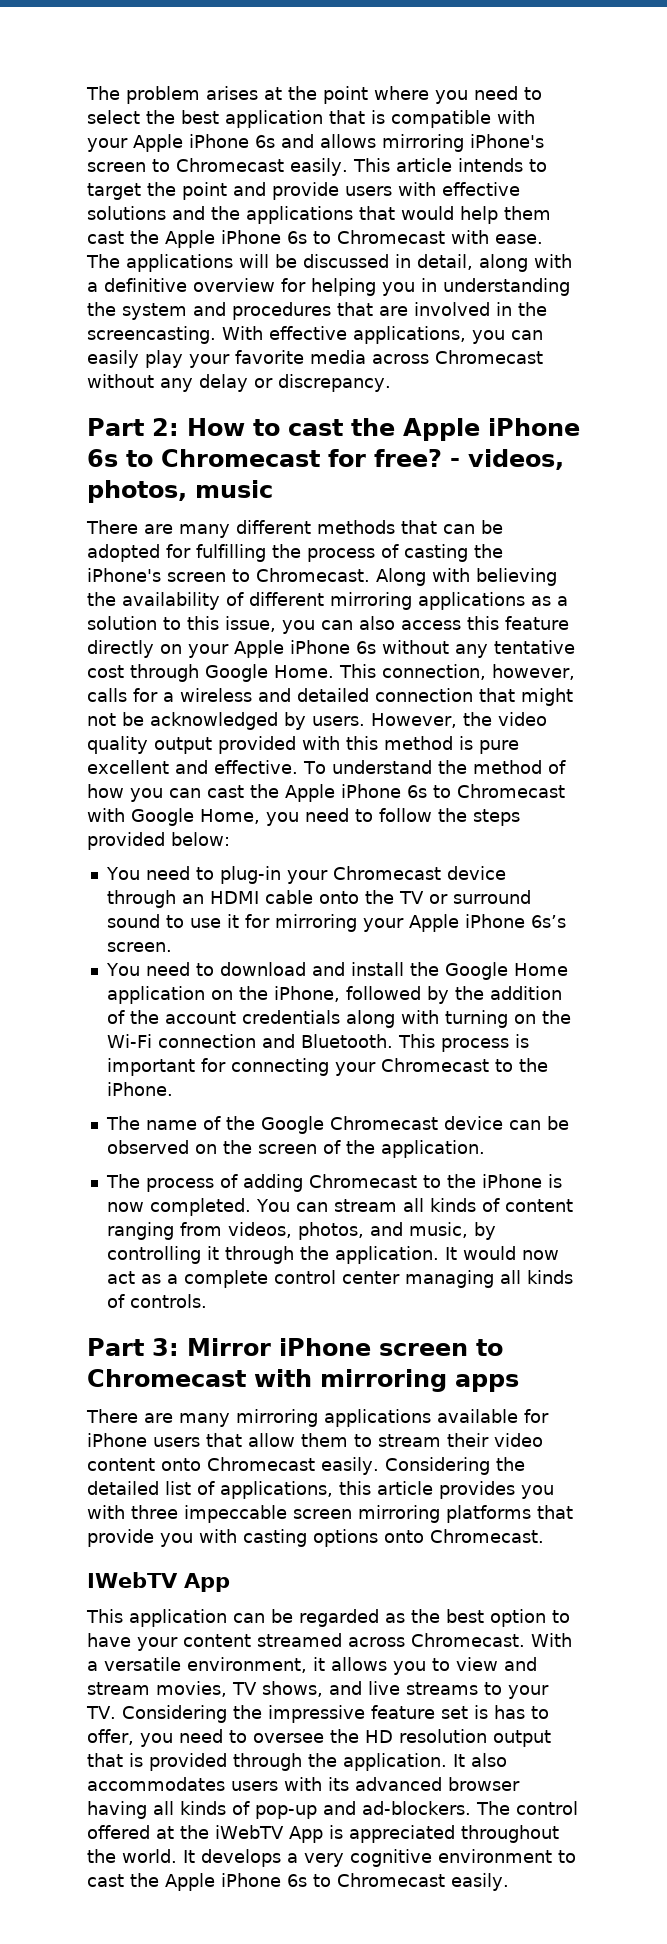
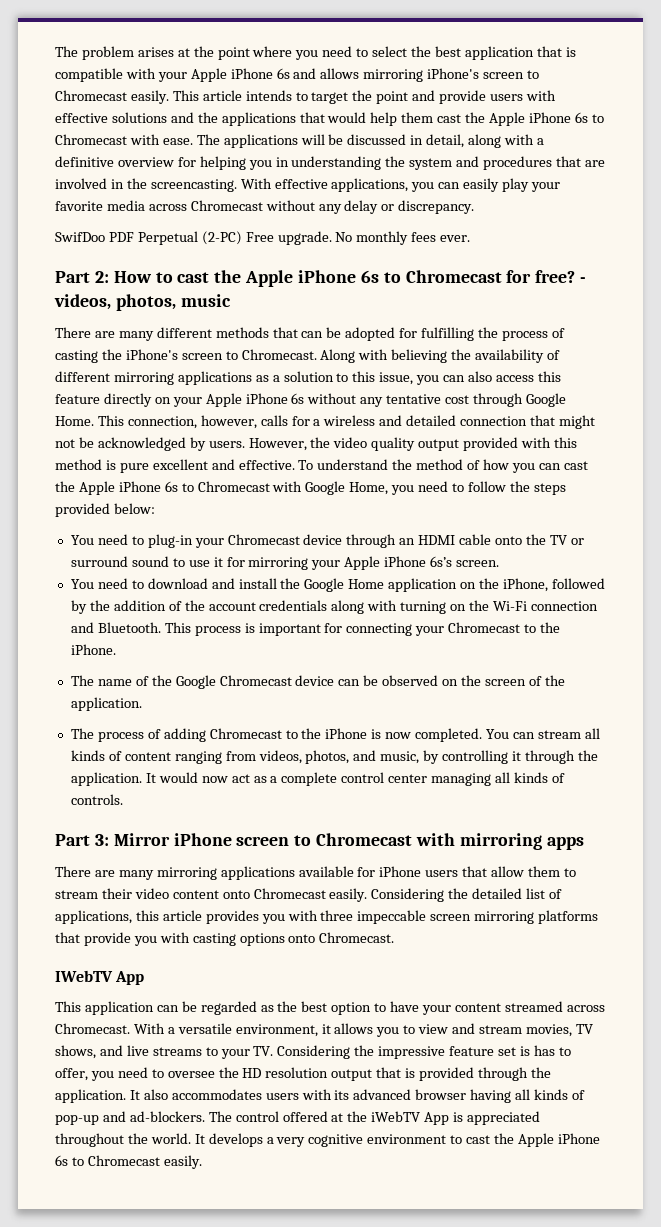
(391, 383) none -> [55,231,471,245] // SwifDoo PDF Perpetual (2-PC) Free upgrade. No monthly fees ever.

